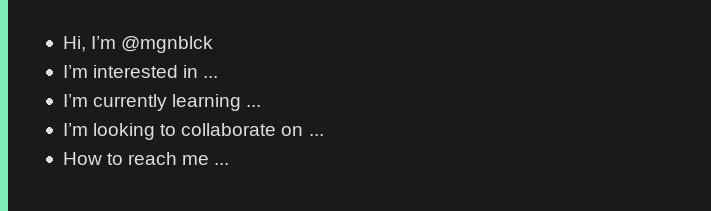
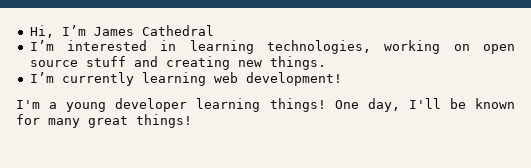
[121,36,214,53] @mgnblck -> [93,25,214,36] James Cathedral
[203,76,219,78] ... -> [189,40,515,54] [29,56,326,70] learning technologies, working on open source stuff and creating new things.
[246,105,262,107] [62,123,324,140] [62,152,230,165] ... // I’m looking to collaborate on ... // How to reach me ... -> [213,72,342,86] [16,98,516,112] [16,114,192,128] web development! // I'm a young developer learning things! One day, I'll be known for many great things!

